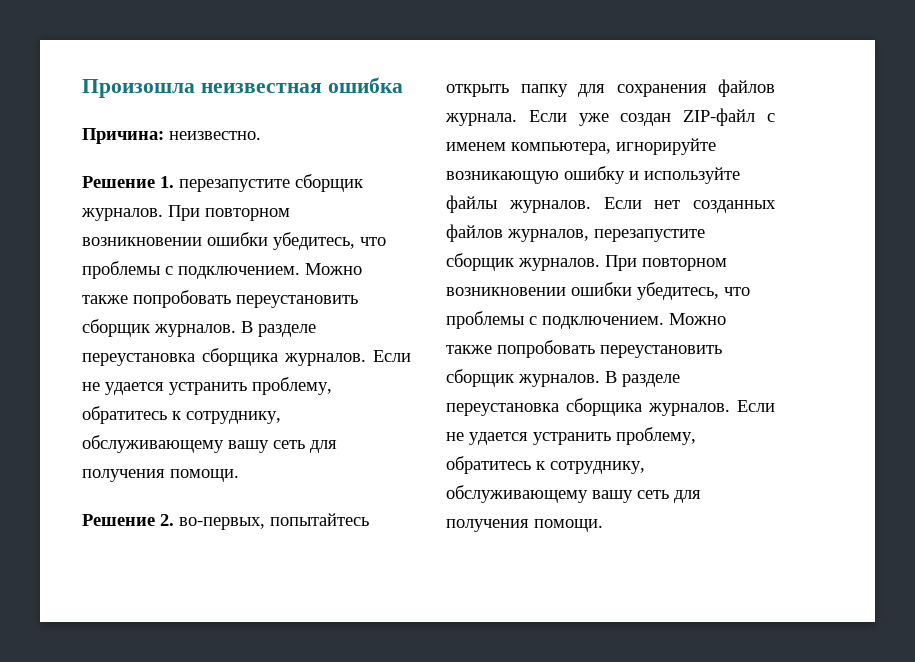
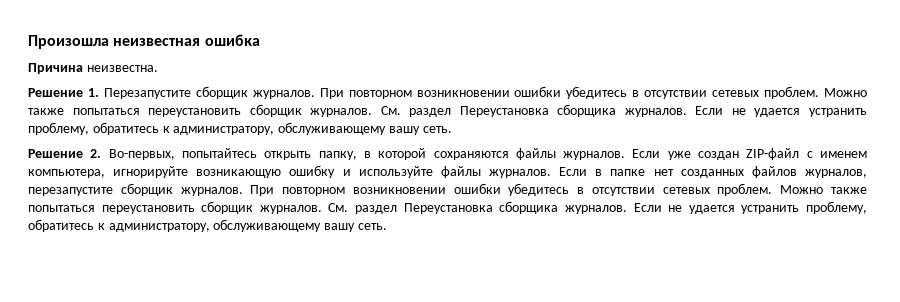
[82,128,261,144] Причина: неизвестно. -> [28,63,158,74] Причина неизвестна.
[179,174,363,192] [81,205,290,221] [82,232,386,250] [82,261,362,279] [82,290,358,308] [82,319,316,337] [82,348,411,366] [82,377,332,395] [82,406,281,424] [82,435,337,453] [82,469,239,482] перезапустите сборщик журналов. При повторном возникновении ошибки убедитесь, что проблемы с подключением. Можно также попробовать переустановить сборщик журналов. В разделе переустановка сборщика журналов. Если не удается устранить проблему, обратитесь к сотруднику, обслуживающему вашу сеть для получения помощи. -> [103,86,868,99] [28,104,868,117] [28,122,452,135] Перезапустите сборщик журналов. При повторном возникновении ошибки убедитесь в отсутствии сетевых проблем. Можно также попытаться переустановить сборщик журналов. См. раздел Переустановка сборщика журналов. Если не удается устранить проблему, обратитесь к администратору, обслуживающему вашу сеть.
[179,517,265,530] во-первых, -> [108,149,175,160] Во-первых,
[520,79,775,97] [445,113,517,126] папку для сохранения файлов журнала. -> [318,148,626,160] папку, в которой сохраняются файлы журналов.
(642, 203) none -> [595,169,646,176] в папке
[637,282,750,300] [446,311,726,329] [446,340,722,358] [446,369,680,387] [446,398,775,416] [446,427,696,445] [446,456,645,474] [446,485,701,503] [446,519,603,532] убедитесь, что проблемы с подключением. Можно также попробовать переустановить сборщик журналов. В разделе переустановка сборщика журналов. Если не удается устранить проблему, обратитесь к сотруднику, обслуживающему вашу сеть для получения помощи. -> [508,183,867,196] [28,201,868,214] [28,219,387,232] убедитесь в отсутствии сетевых проблем. Можно также попытаться переустановить сборщик журналов. См. раздел Переустановка сборщика журналов. Если не удается устранить проблему, обратитесь к администратору, обслуживающему вашу сеть.

